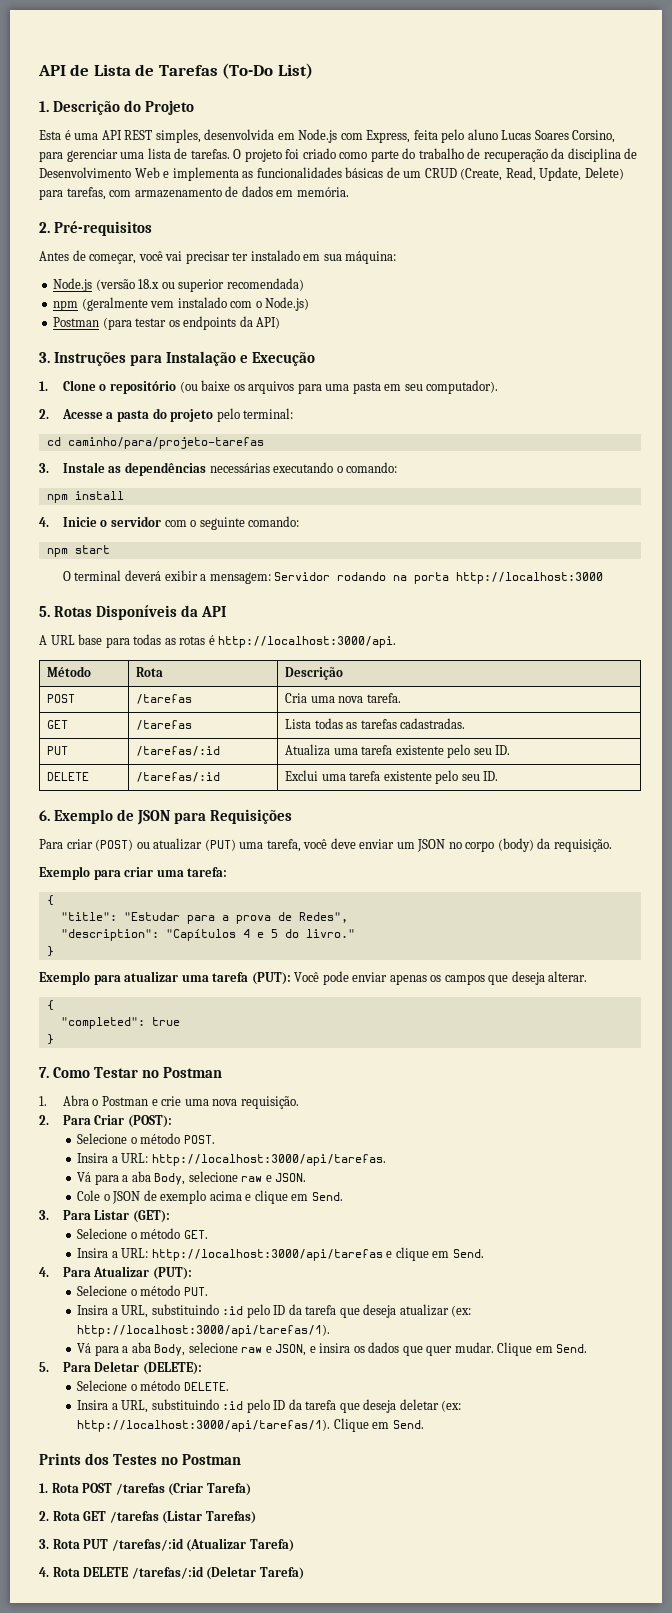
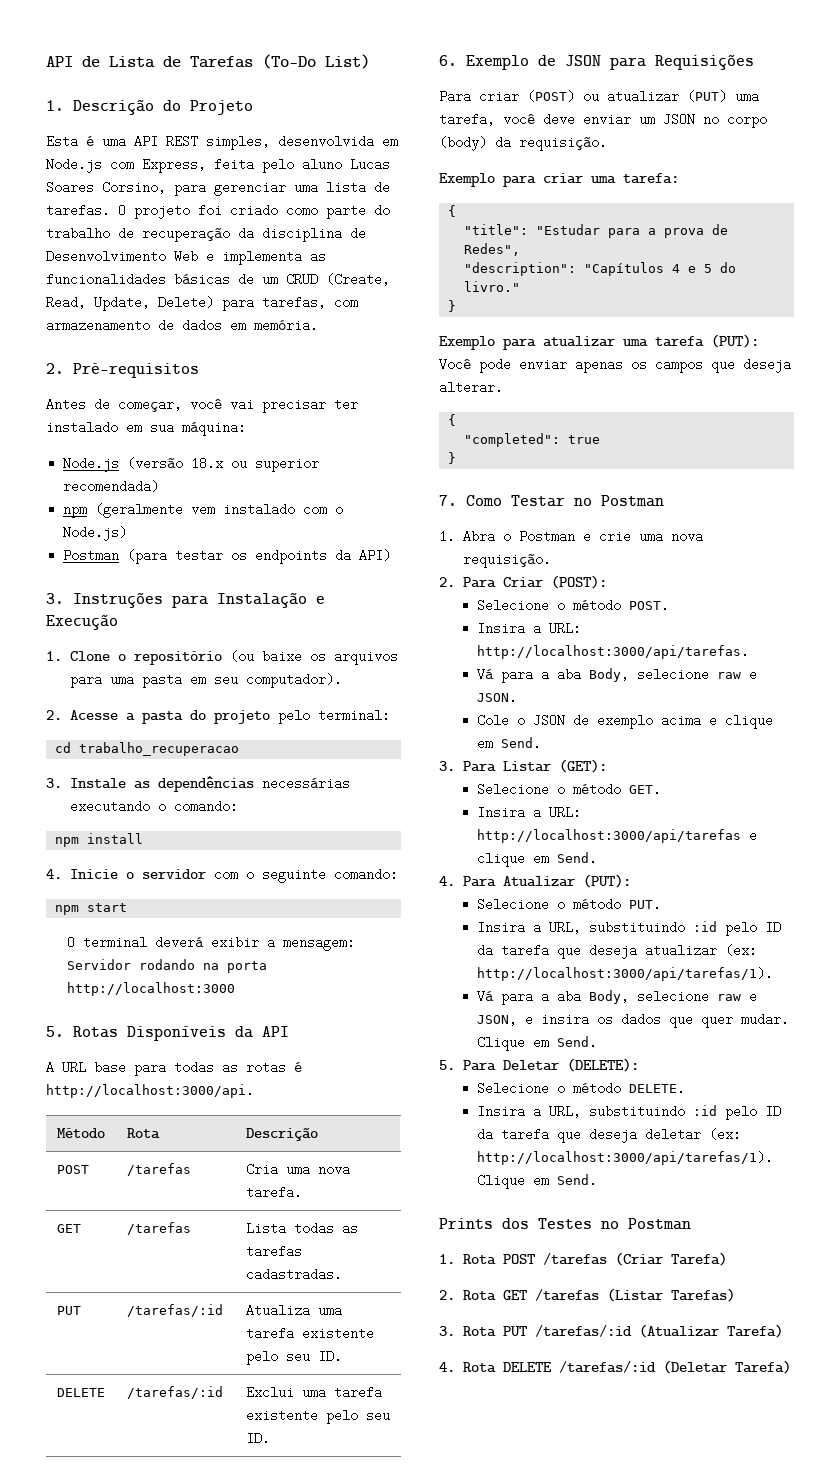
[67,437,264,449] caminho/para/projeto-tarefas -> [79,742,240,756] trabalho_recuperacao

